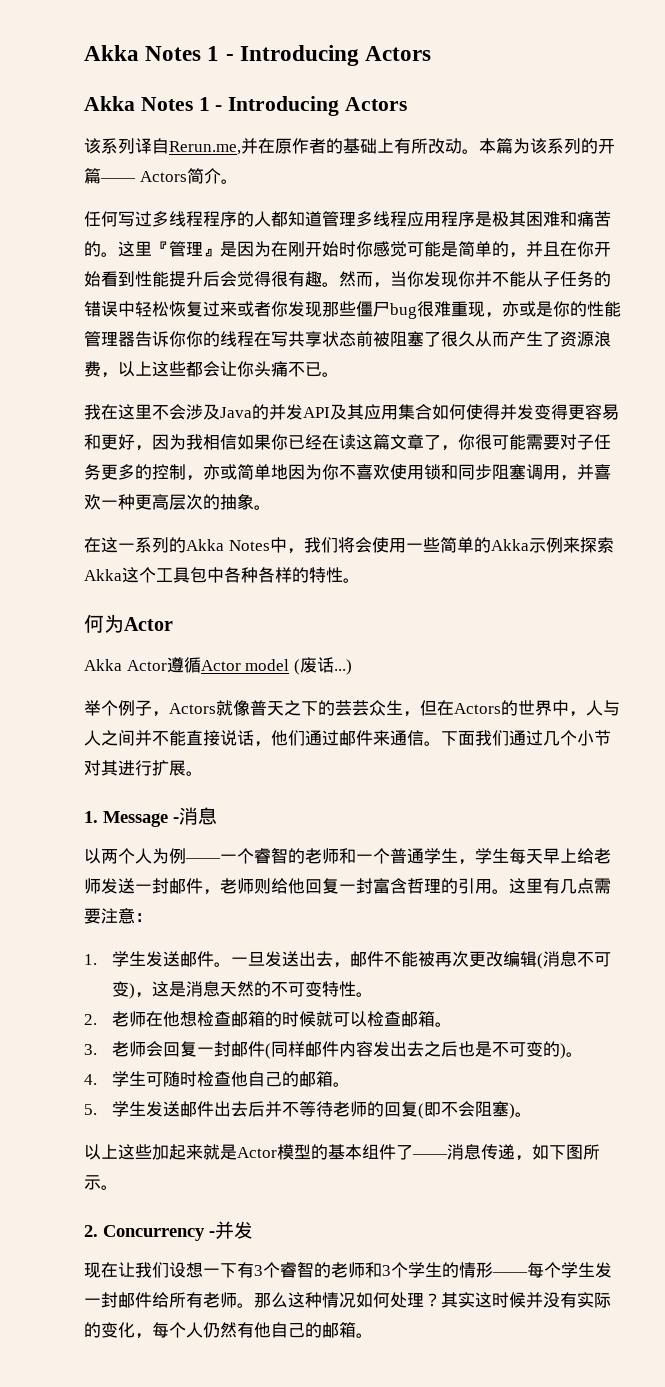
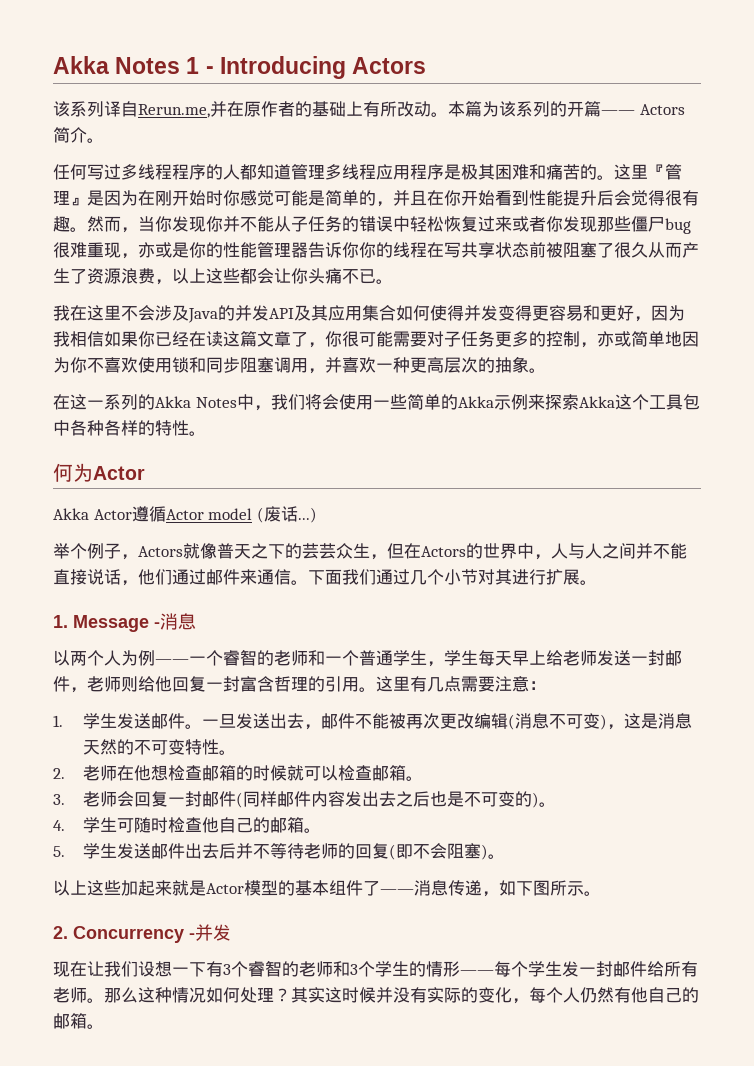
[84,45,432,66] [84,96,408,116] Akka Notes 1 - Introducing Actors // Akka Notes 1 - Introducing Actors -> [53,56,427,79] Akka Notes 1 - Introducing Actors

